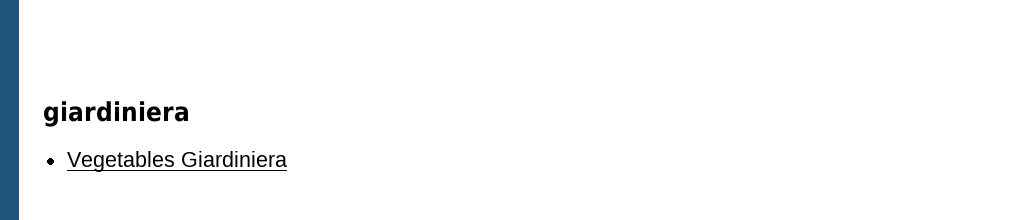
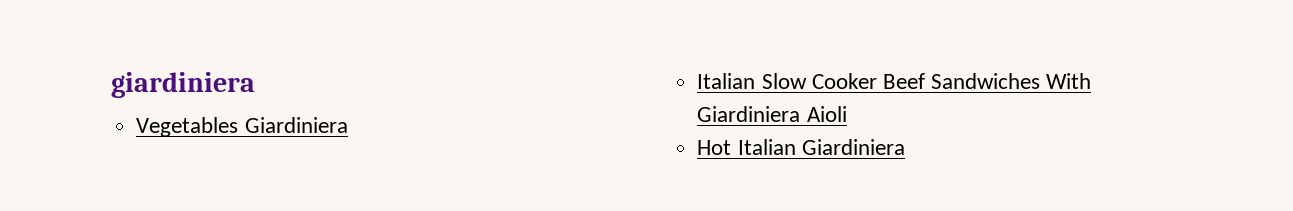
(287, 159) none -> [697,73,1092,89] [697,106,847,122] [697,139,905,155] // Italian Slow Cooker Beef Sandwiches With Giardiniera Aioli // Hot Italian Giardiniera

